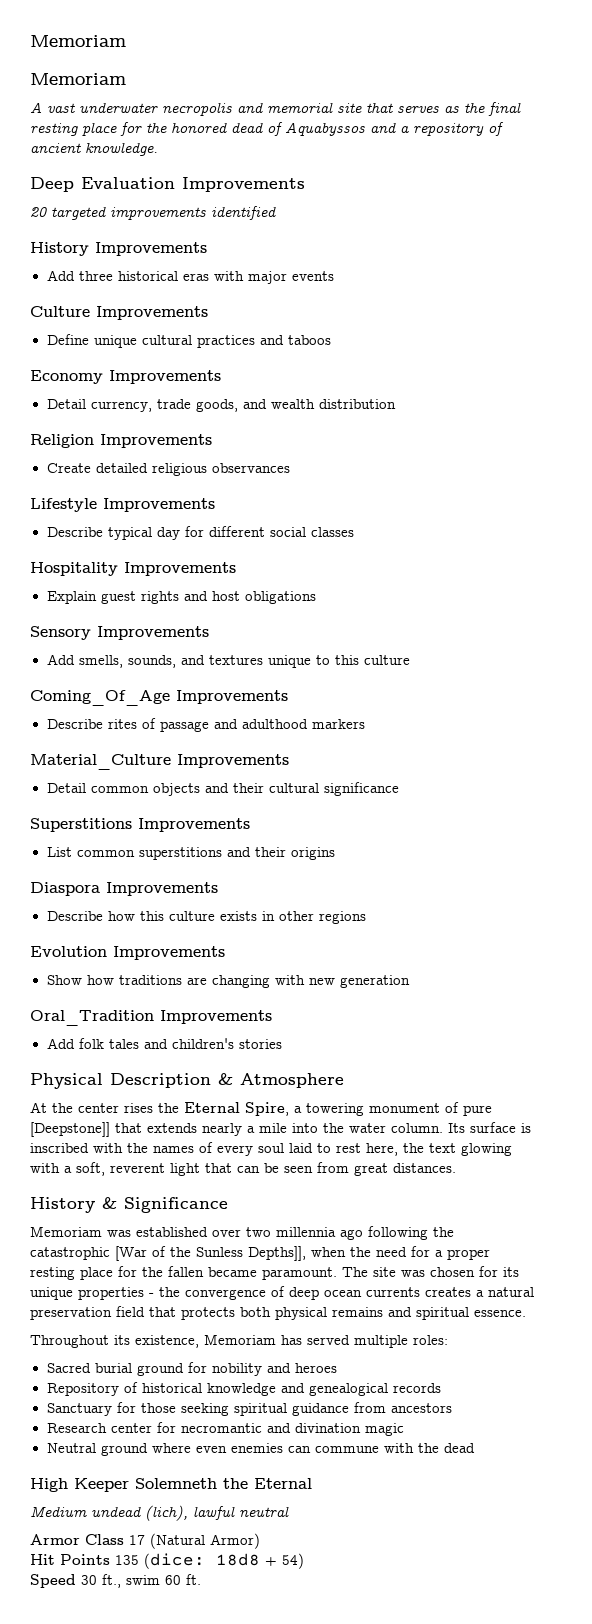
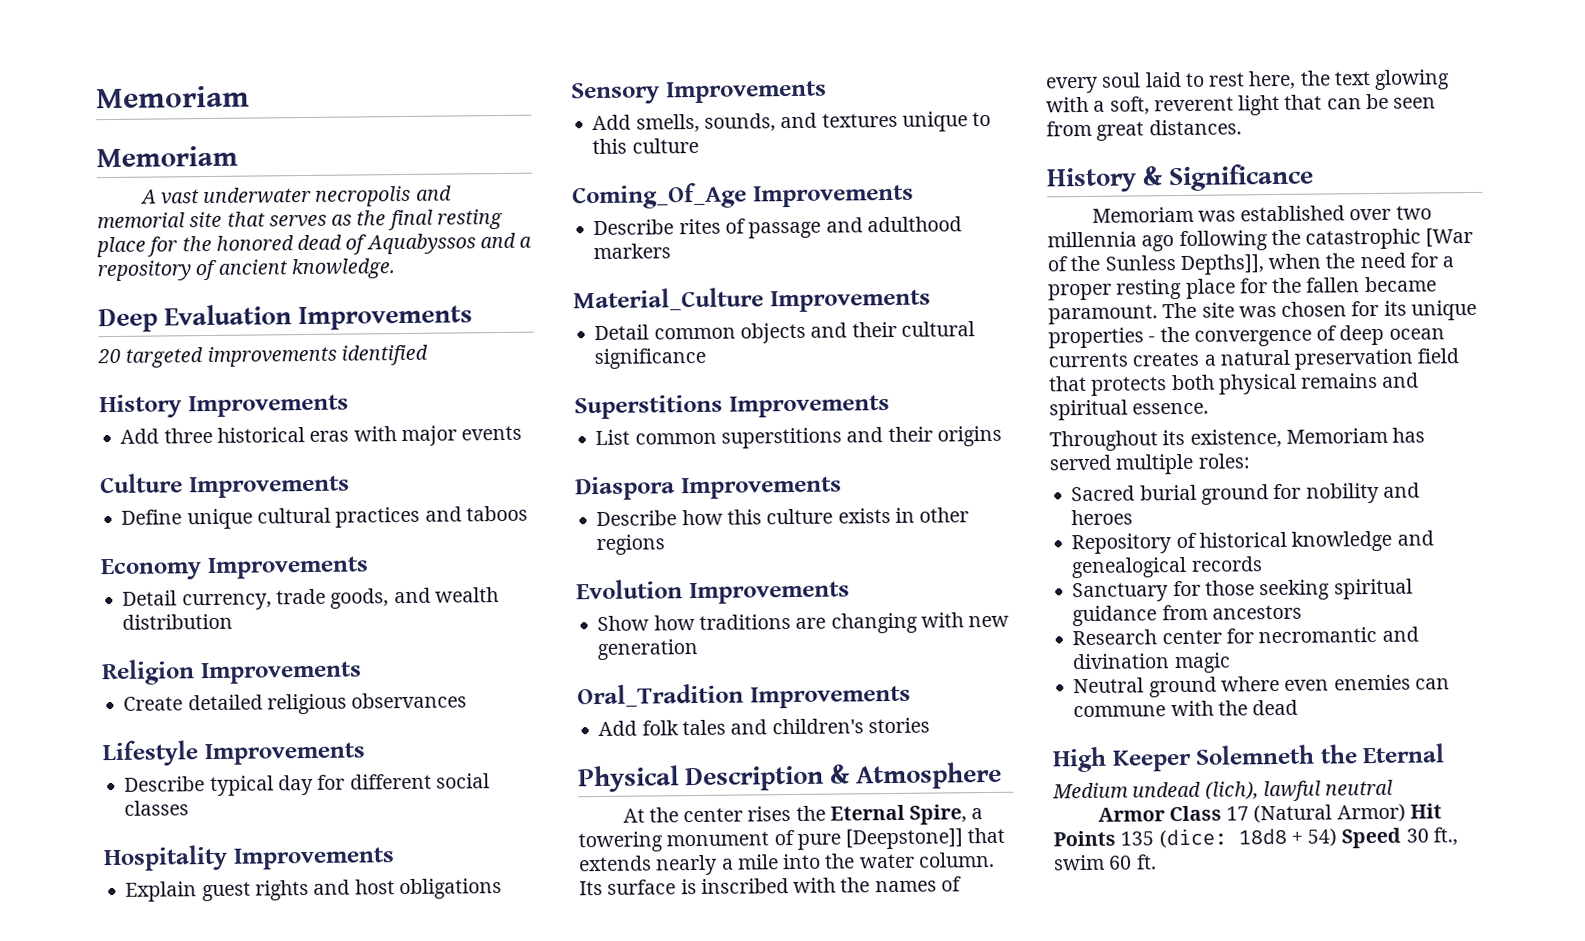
(260, 1541) // -> (1406, 813) none
(304, 1561) // -> (1338, 837) none

